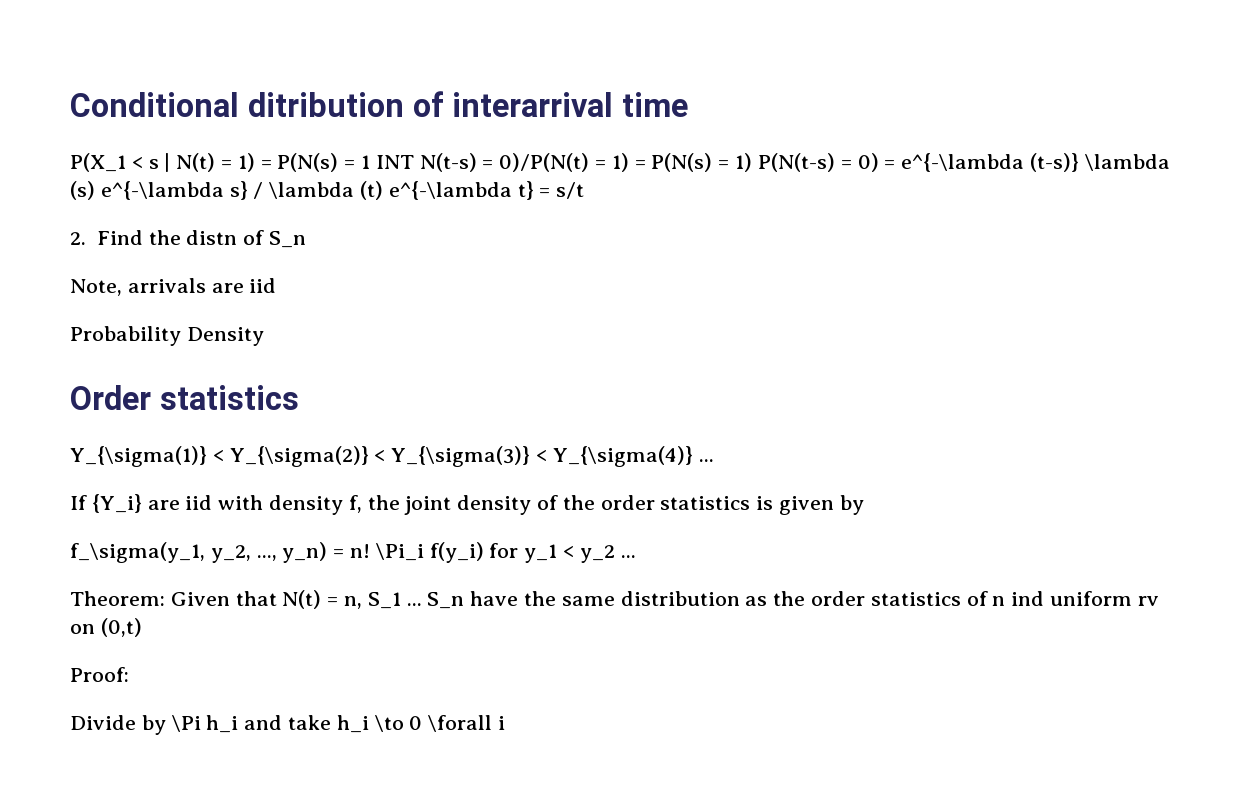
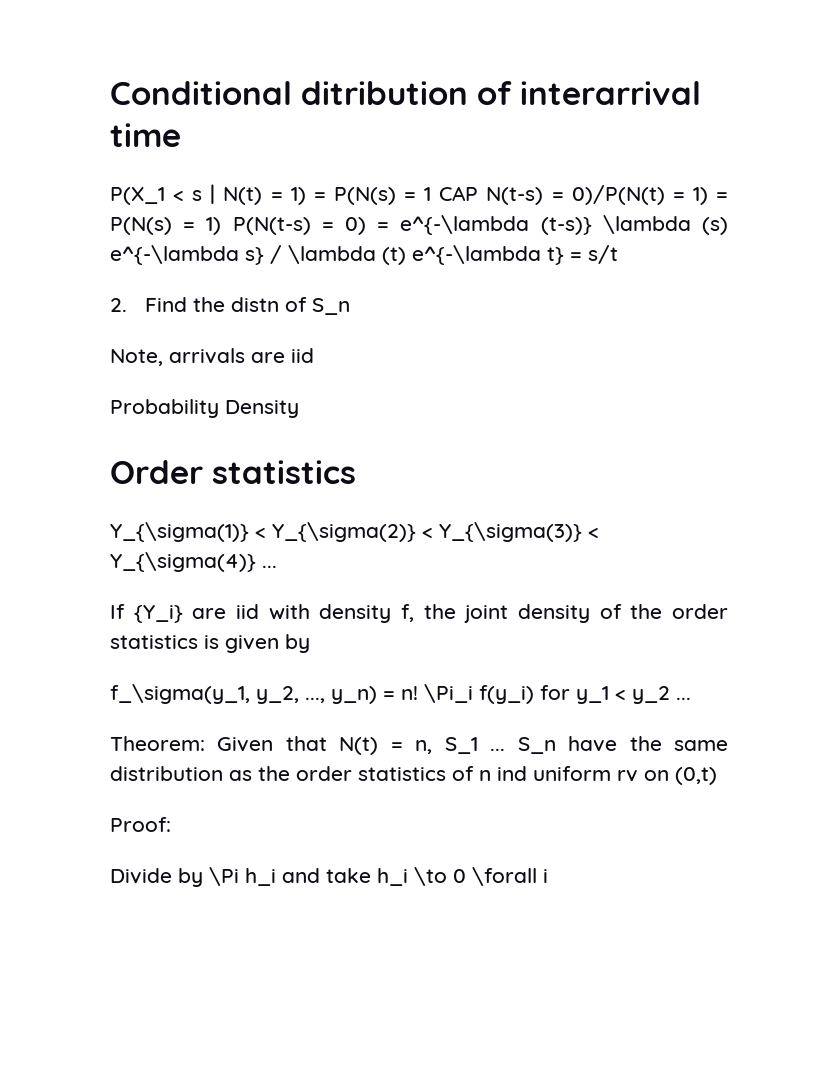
[375,155,414,169] INT -> [439,186,479,201] CAP

